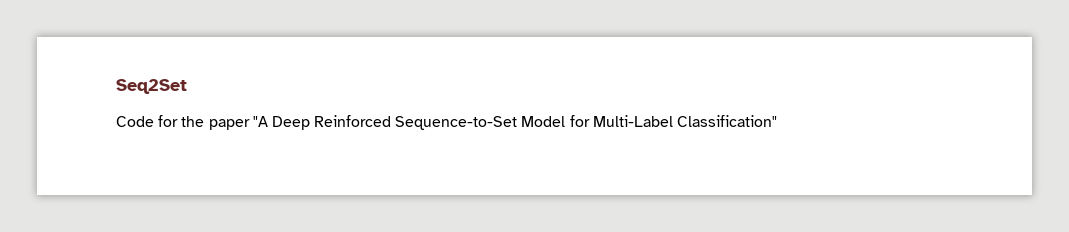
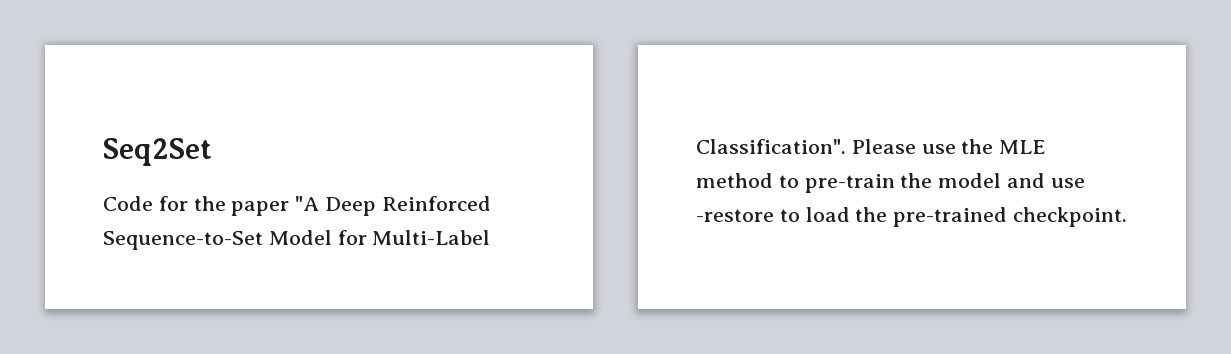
[677,115,778,127] Classification" -> [696,139,1047,154] [696,173,1085,193] [696,207,1128,227] Classification". Please use the MLE method to pre-train the model and use -restore to load the pre-trained checkpoint.

